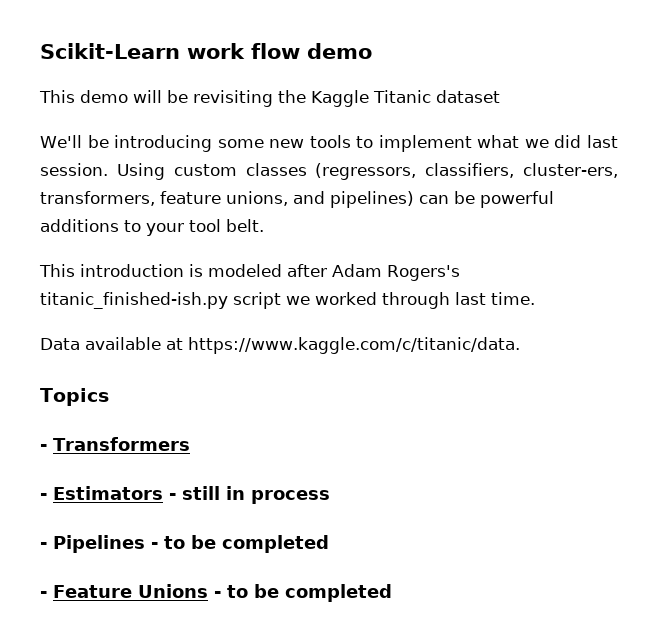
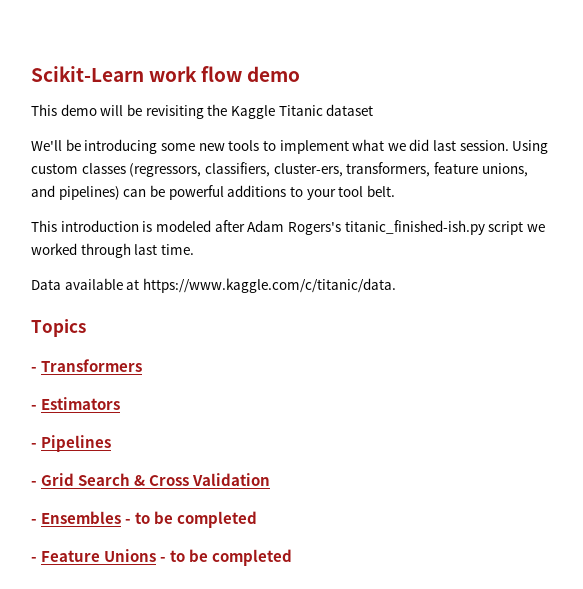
[169,486,330,504] [40,535,145,553] - still in process // - Pipelines -> [31,435,112,452] [31,473,271,486] [31,511,122,524] // - Pipelines // - Grid Search & Cross Validation // - Ensembles

